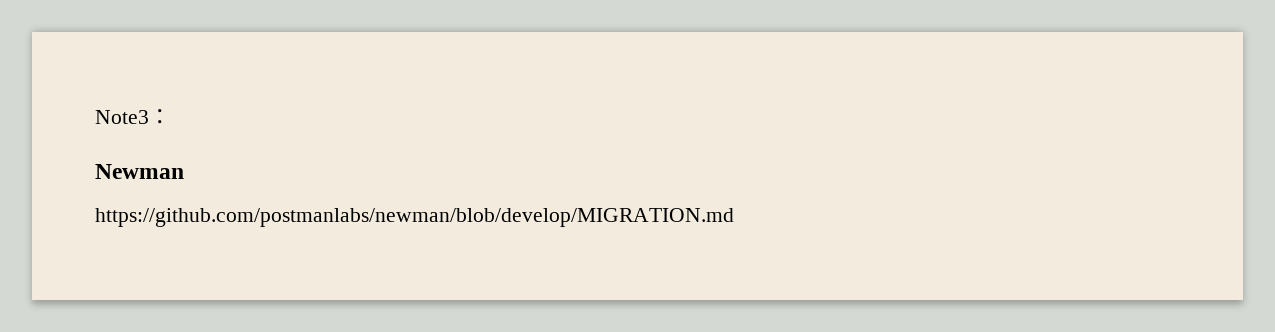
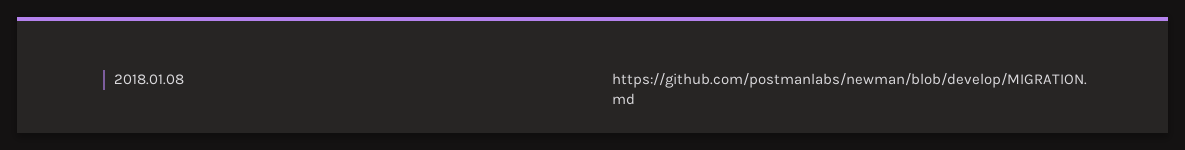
[95,109,171,124] [95,164,184,179] Note3： // Newman -> [113,74,184,85] 2018.01.08

